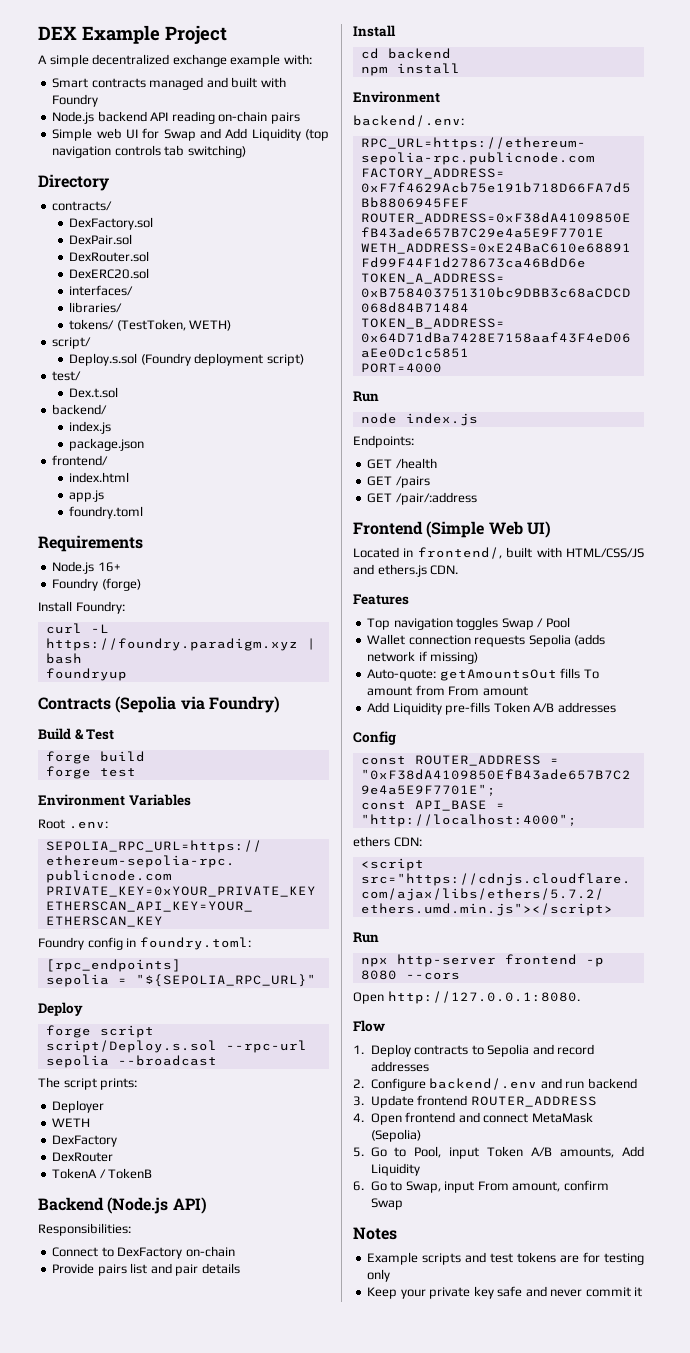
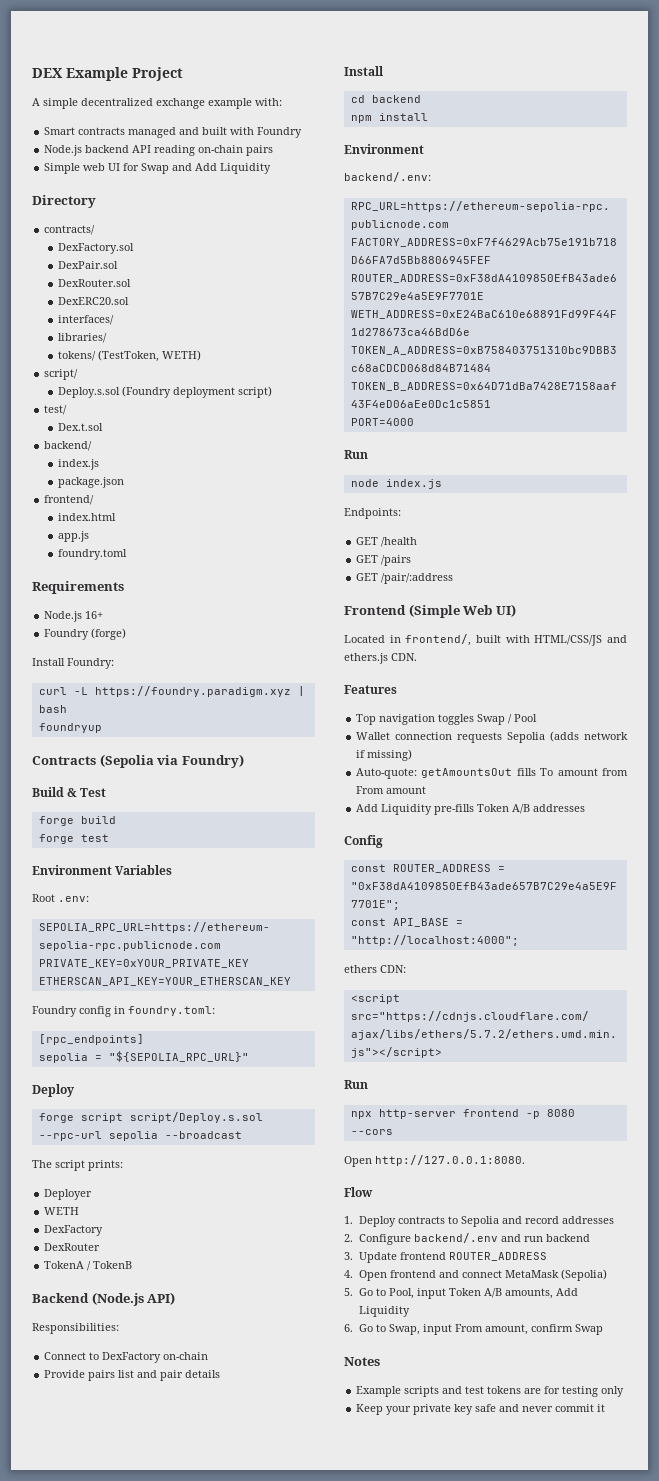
[305,129,329,141] [52,145,246,158] (top navigation controls tab switching) -> (272, 168) none

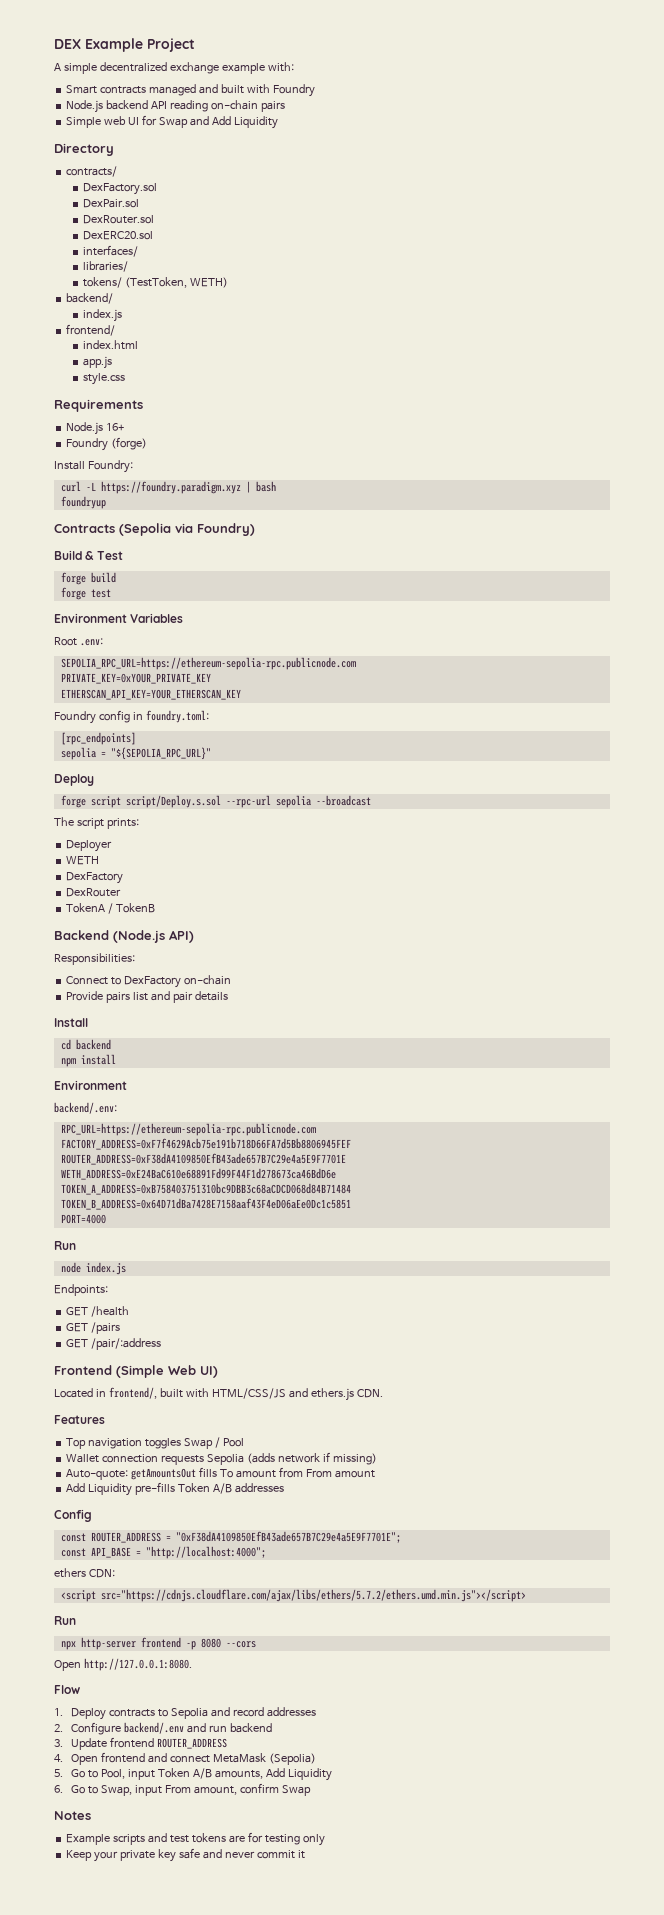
[44,369,79,380] [57,386,272,398] [44,405,68,415] [57,423,103,431] // script/ // Deploy.s.sol (Foundry deployment script) // test/ // Dex.t.sol -> (229, 282) none
[57,477,124,488] // package.json -> (123, 315) none
[57,549,127,560] foundry.toml -> [83,373,126,385] style.css

